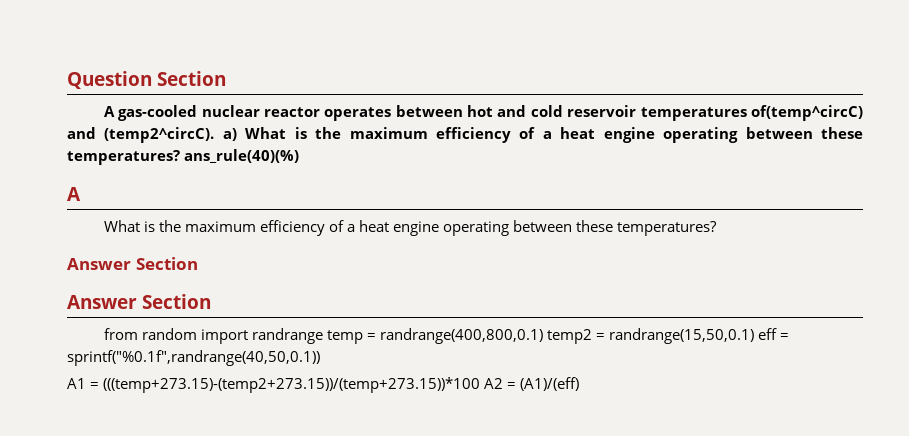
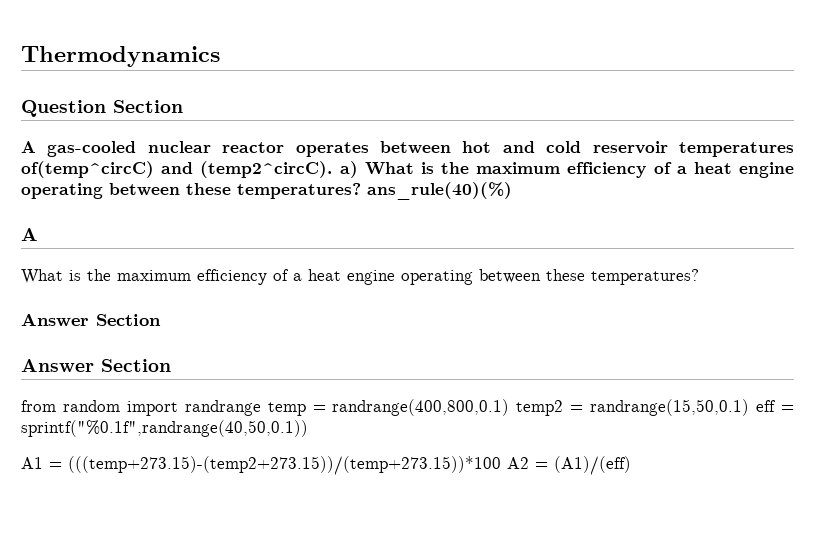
(67, 80) none -> [21,46,220,67] Thermodynamics //

